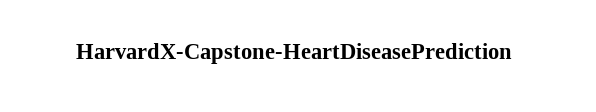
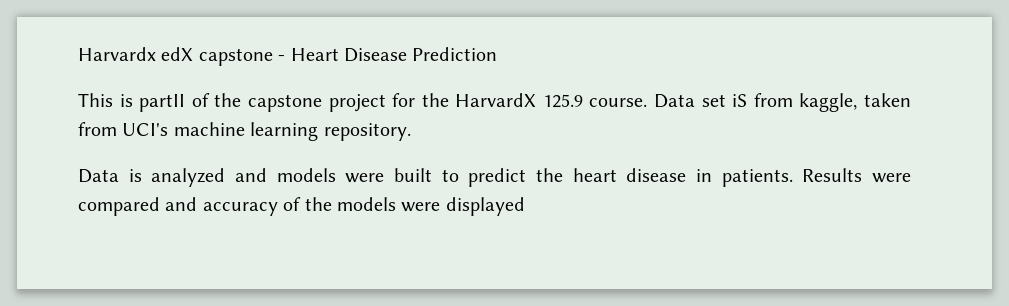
[76,43,512,64] HarvardX-Capstone-HeartDiseasePrediction -> [78,47,498,66] [78,93,912,112] [78,122,411,141] [78,168,911,187] [78,197,525,216] Harvardx edX capstone - Heart Disease Prediction // This is partII of the capstone project for the HarvardX 125.9 course. Data set iS from kaggle, taken from UCI's machine learning repository. // Data is analyzed and models were built to predict the heart disease in patients. Results were compared and accuracy of the models were displayed

